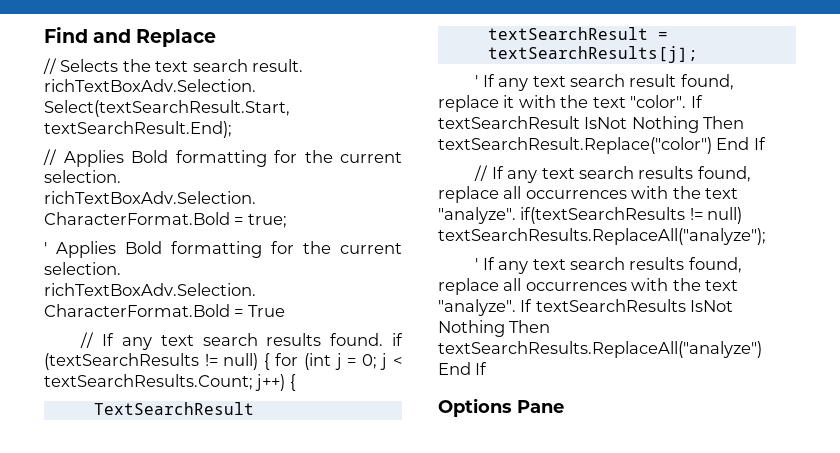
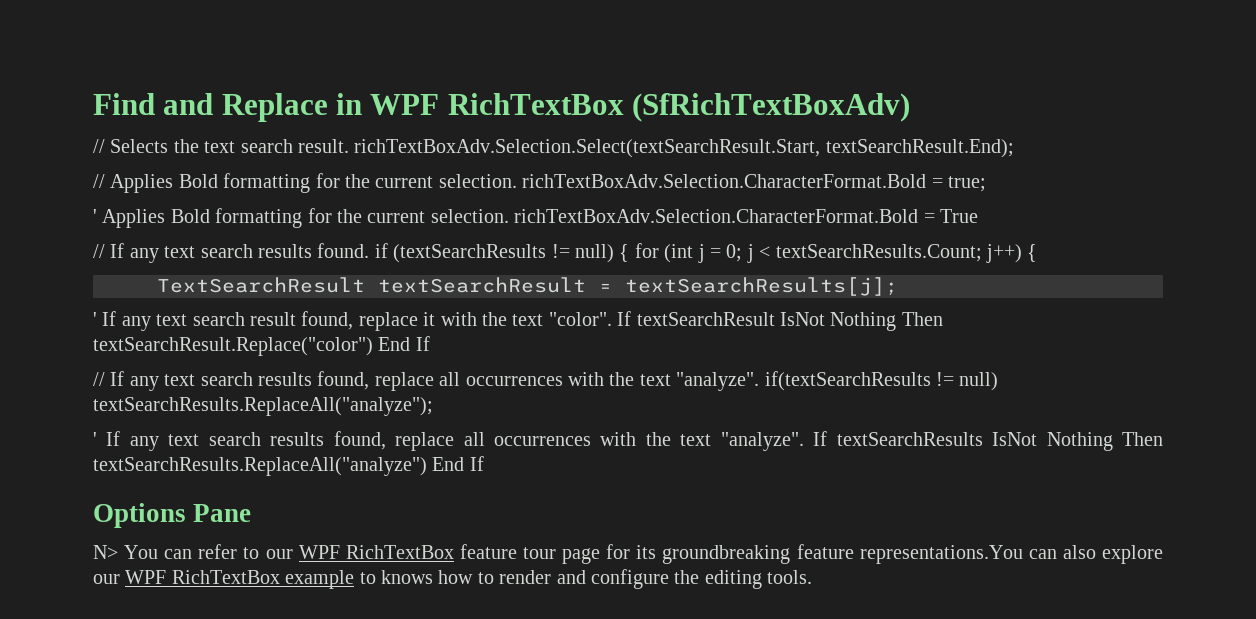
(217, 38) none -> [336,93,911,122] in WPF RichTextBox (SfRichTextBoxAdv)
(564, 406) none -> [93,544,1163,564] [93,569,813,589] // N> You can refer to our WPF RichTextBox feature tour page for its groundbreaking feature representations.You can also explore our WPF RichTextBox example to knows how to render and configure the editing tools.

